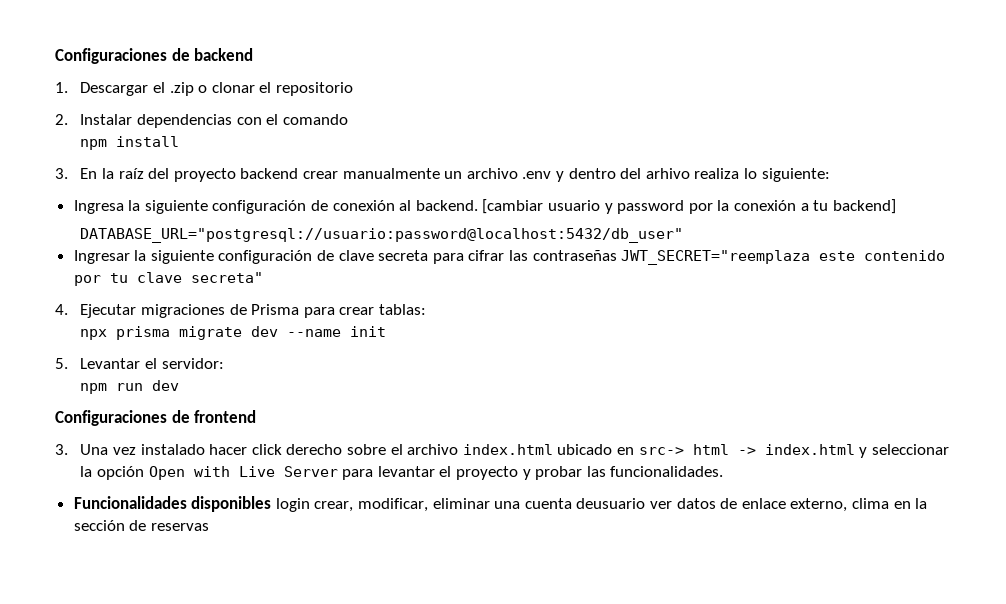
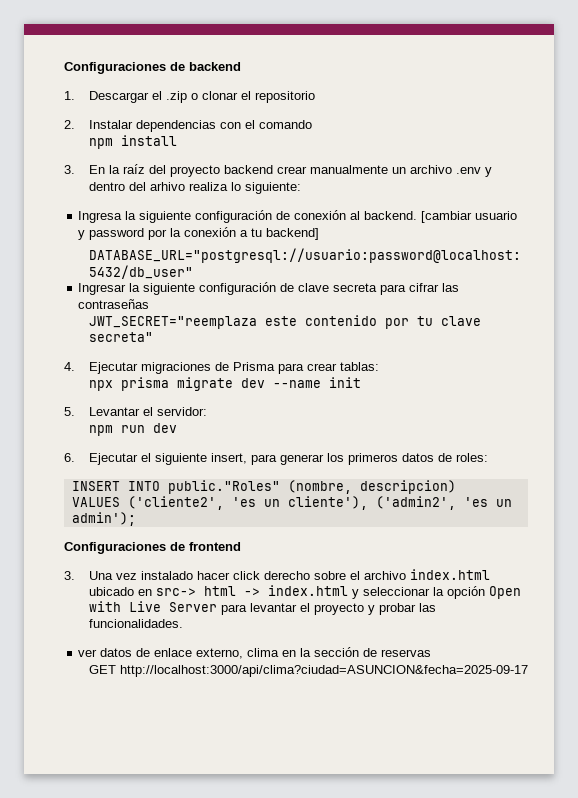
(617, 255) none -> (150, 304) //
(180, 385) none -> [64,453,488,465] [71,480,456,494] [71,496,512,510] [71,512,136,526] // 6. Ejecutar el siguiente insert, para generar los primeros datos de roles: // INSERT INTO public."Roles" (nombre, descripcion) // VALUES ('cliente2', 'es un cliente'), ('admin2', 'es un admin');
[73,496,646,512] Funcionalidades disponibles login crear, modificar, eliminar una cuenta deusuario -> (183, 623) none
(209, 527) none -> [88,665,528,677] // GET http://localhost:3000/api/clima?ciudad=ASUNCION&fecha=2025-09-17

